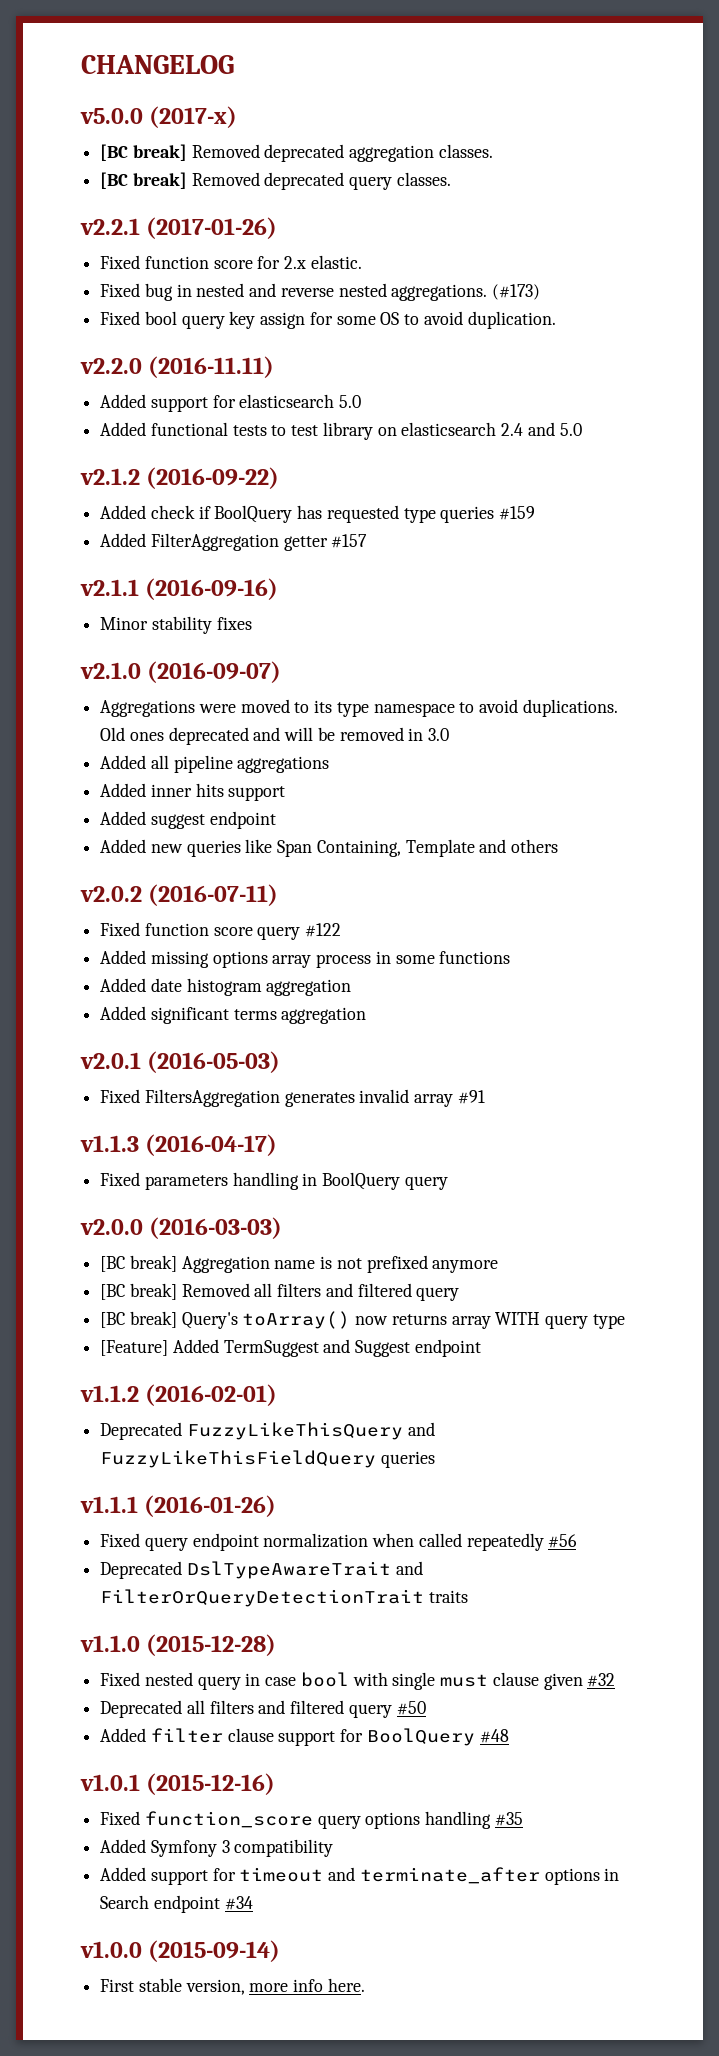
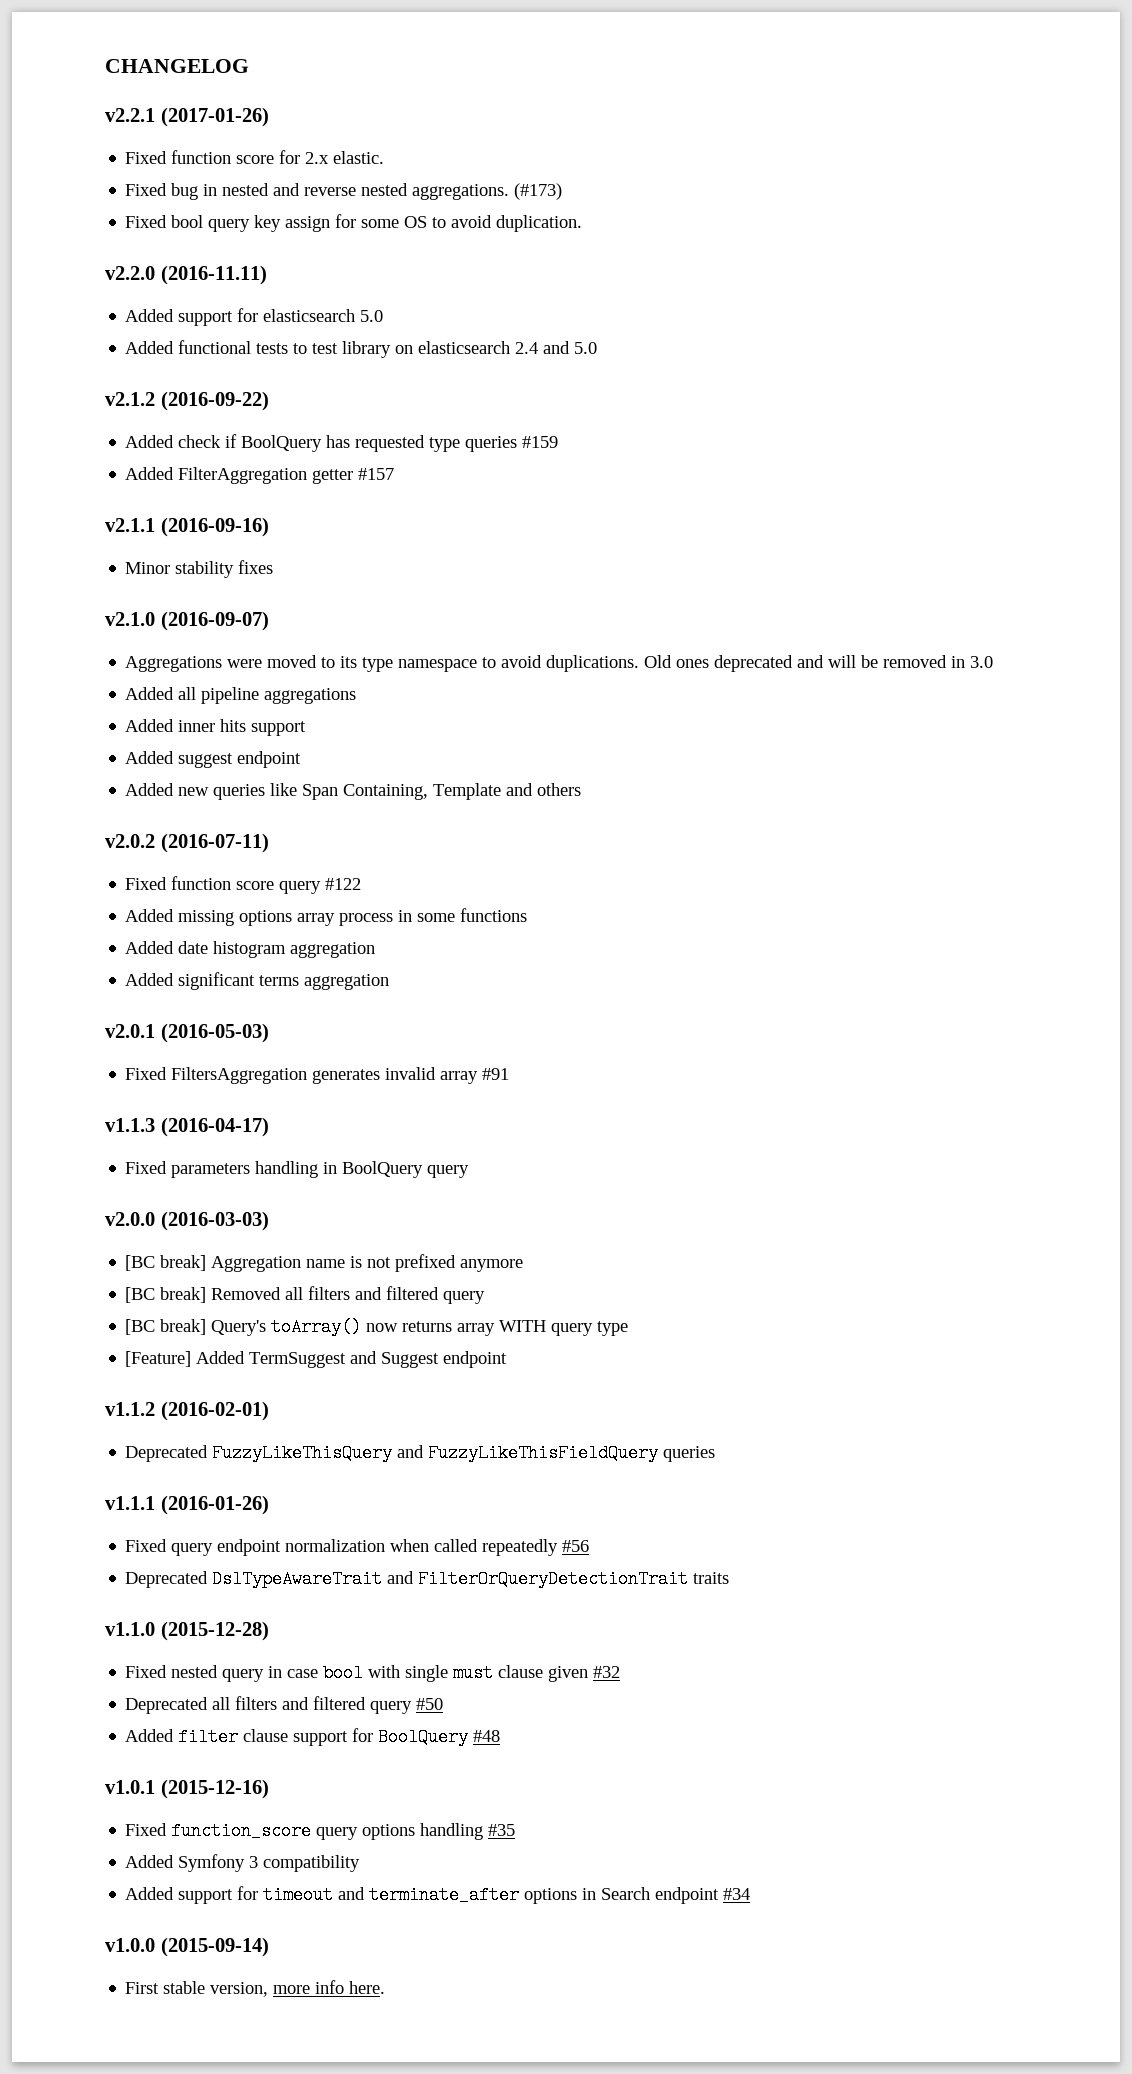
[80,106,238,128] [100,144,493,162] [100,172,451,190] // v5.0.0 (2017-x) // [BC break] Removed deprecated aggregation classes. // [BC break] Removed deprecated query classes. -> (249, 66) none

